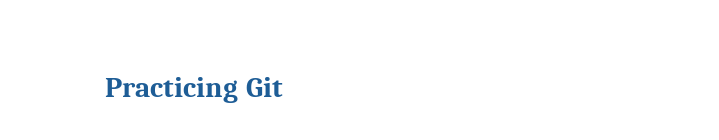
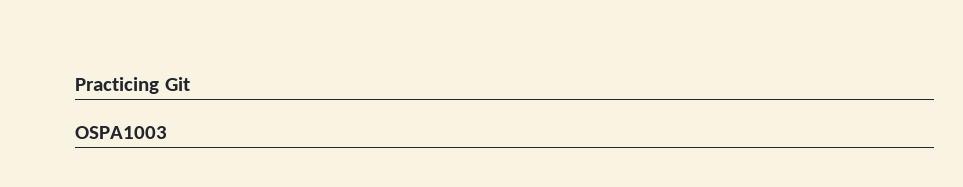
(283, 87) none -> [75,126,167,139] // OSPA1003

